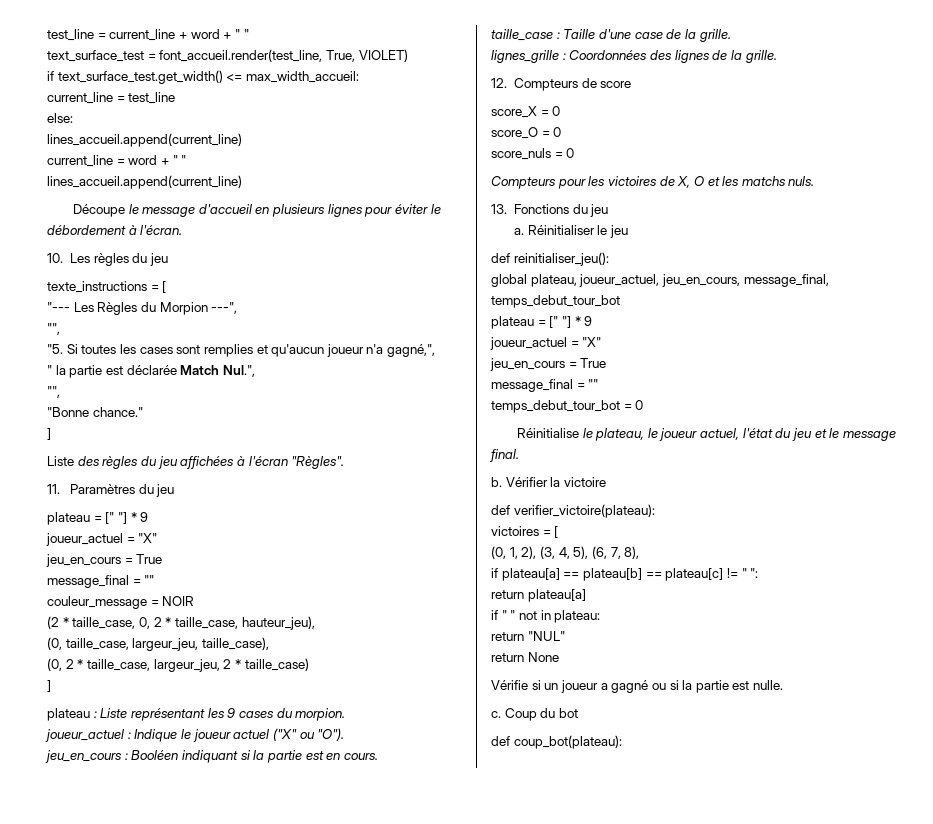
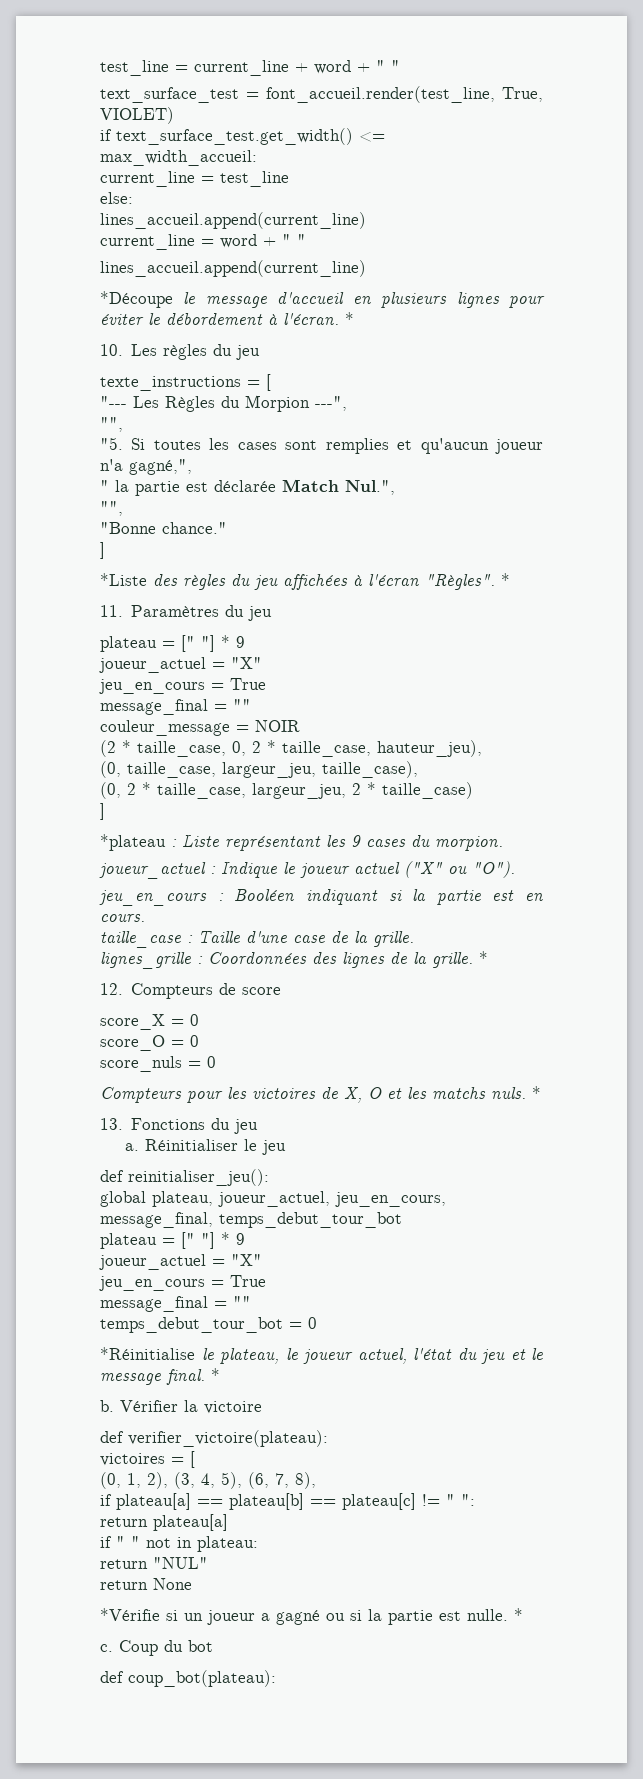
[72,204,125,217] Découpe -> [100,291,173,308] *Découpe
(183, 230) none -> [345,312,354,325] *
[47,456,74,466] Liste -> [100,573,147,586] *Liste
(345, 462) none -> [501,573,510,586] *
[47,708,90,721] plateau -> [100,834,166,851] *plateau
(777, 56) none -> [479,951,488,964] *
(815, 181) none -> [532,1086,541,1099] *
[516,428,579,438] Réinitialise -> [100,1347,195,1360] *Réinitialise
(519, 455) none -> [211,1368,220,1381] *
[491,680,528,690] Vérifie -> [100,1608,160,1621] *Vérifie
(784, 685) none -> [514,1608,523,1621] *

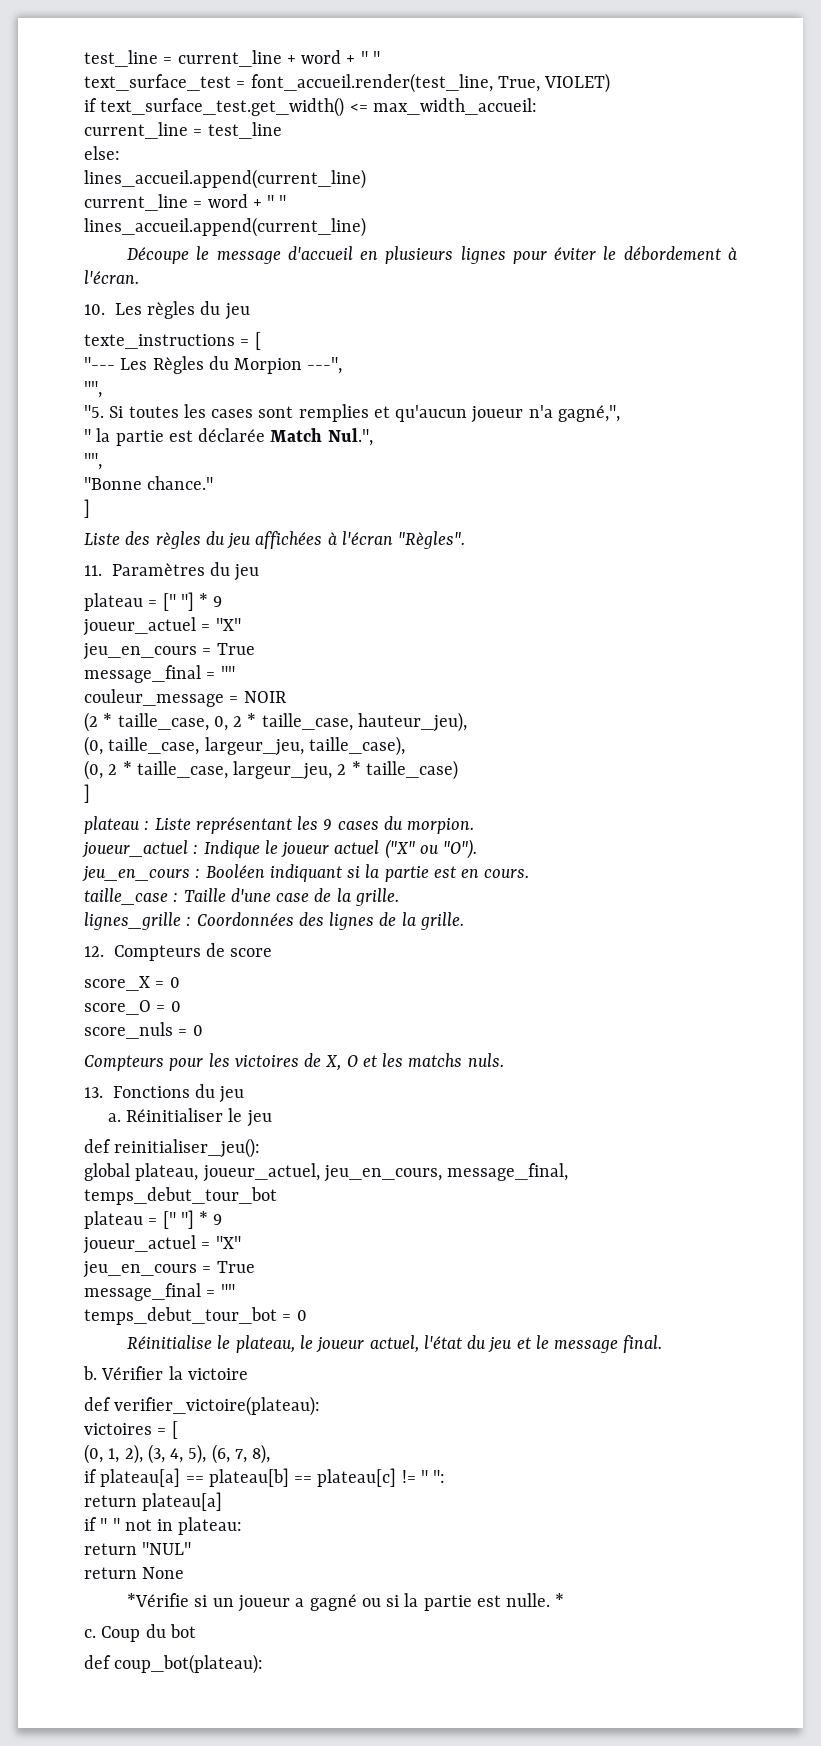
[100,291,173,308] *Découpe -> [127,247,190,264] Découpe
[345,312,354,325] * -> (139, 277) none
[100,573,147,586] *Liste -> [84,533,120,545] Liste
[501,573,510,586] * -> (466, 540) none
[100,834,166,851] *plateau -> [84,816,140,834] plateau
[479,951,488,964] * -> (464, 921) none
[532,1086,541,1099] * -> (504, 1060) none
[100,1347,195,1360] *Réinitialise -> [127,1335,213,1349] Réinitialise
[211,1368,220,1381] * -> (663, 1344) none

